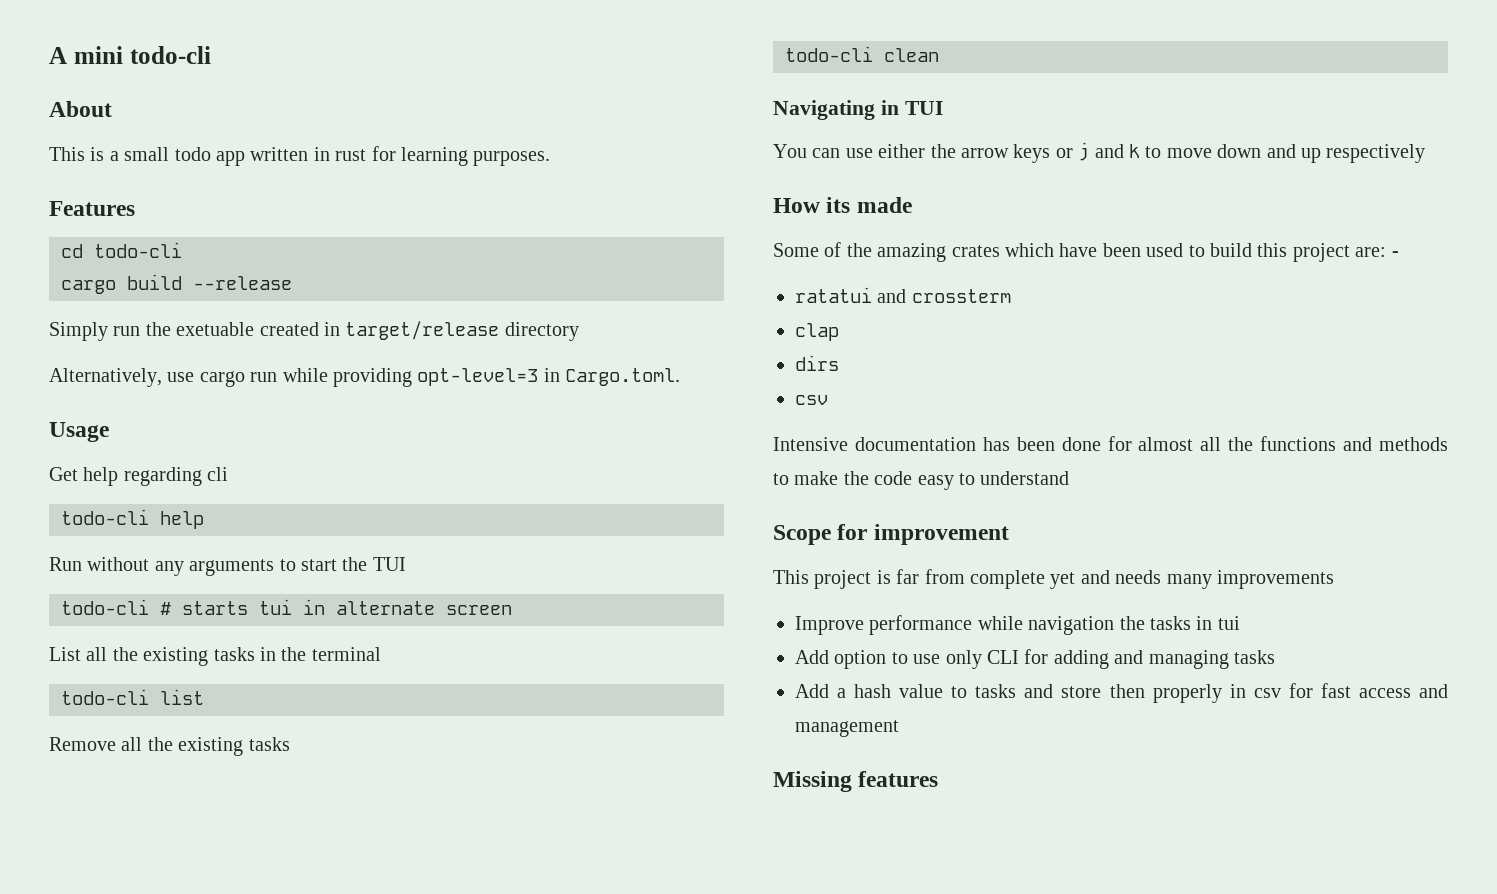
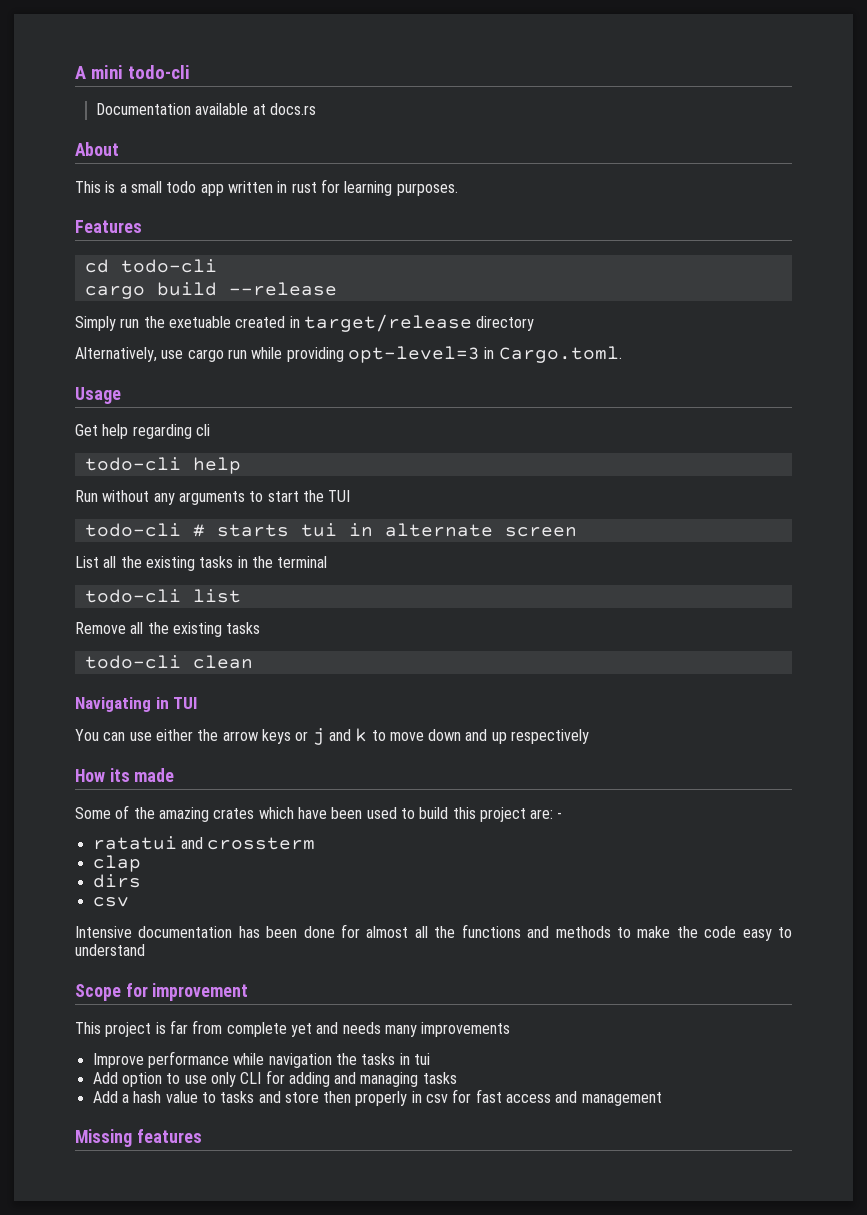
(211, 55) none -> [95,103,316,115] // Documentation available at docs.rs

